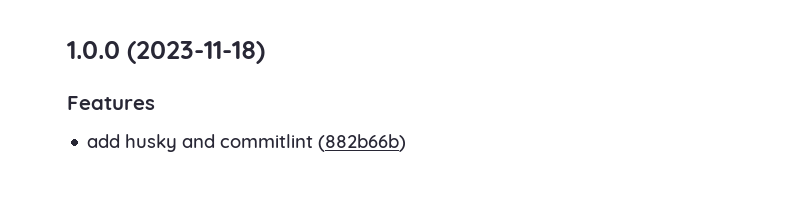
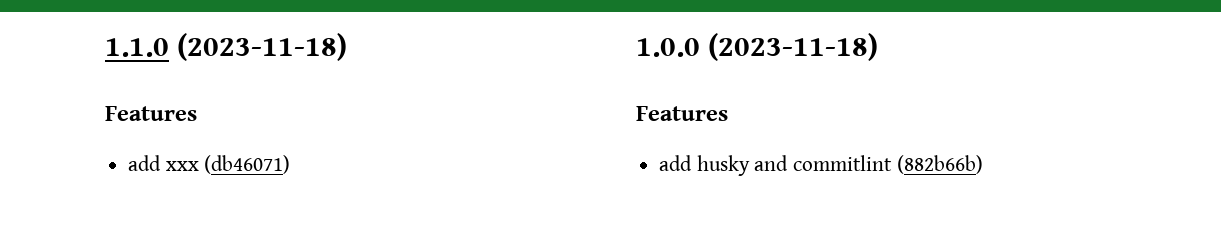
(67, 50) none -> [105,33,347,61] [105,106,197,121] [128,155,291,174] 1.1.0 (2023-11-18) // Features // add xxx (db46071) //

